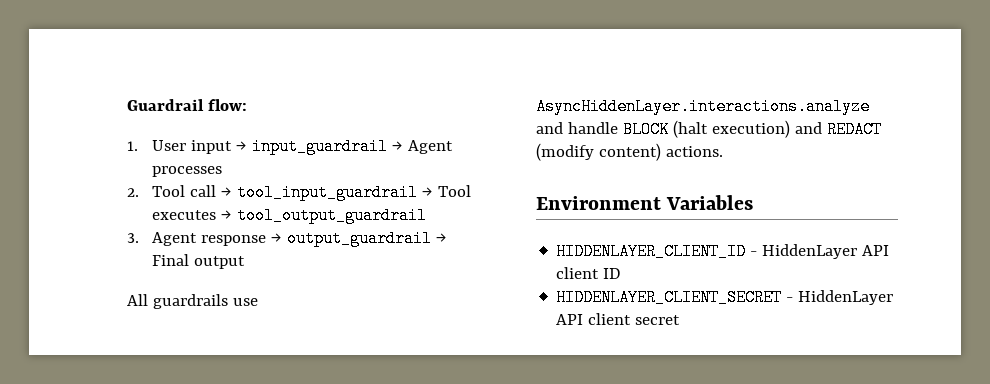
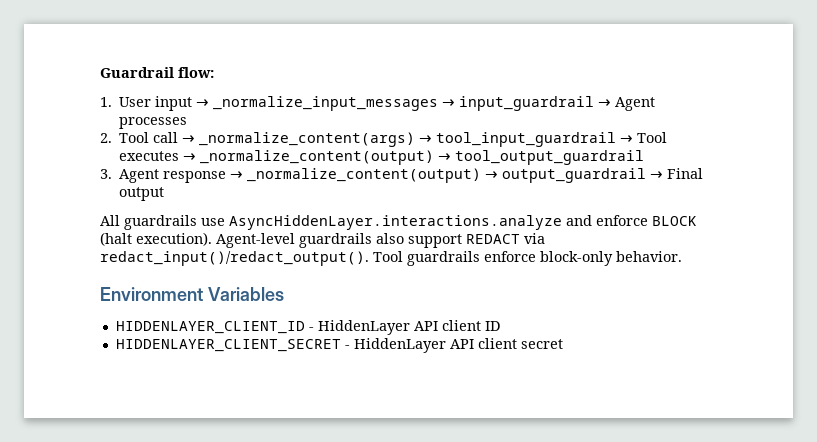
(248, 146) none -> [213,96,456,111] _normalize_input_messages →
(233, 192) none -> [199,132,433,147] _normalize_content(args) →
(233, 215) none -> [200,150,452,165] _normalize_content(output) →
(283, 238) none -> [247,168,499,183] _normalize_content(output) →
[567,122,618,134] handle -> [596,215,648,226] enforce
[711,120,882,138] [536,143,723,161] execution) and REDACT (modify content) actions. -> [136,232,545,248] [100,251,682,266] execution). Agent-level guardrails also support REDACT via redact_input()/redact_output(). Tool guardrails enforce block-only behavior.

